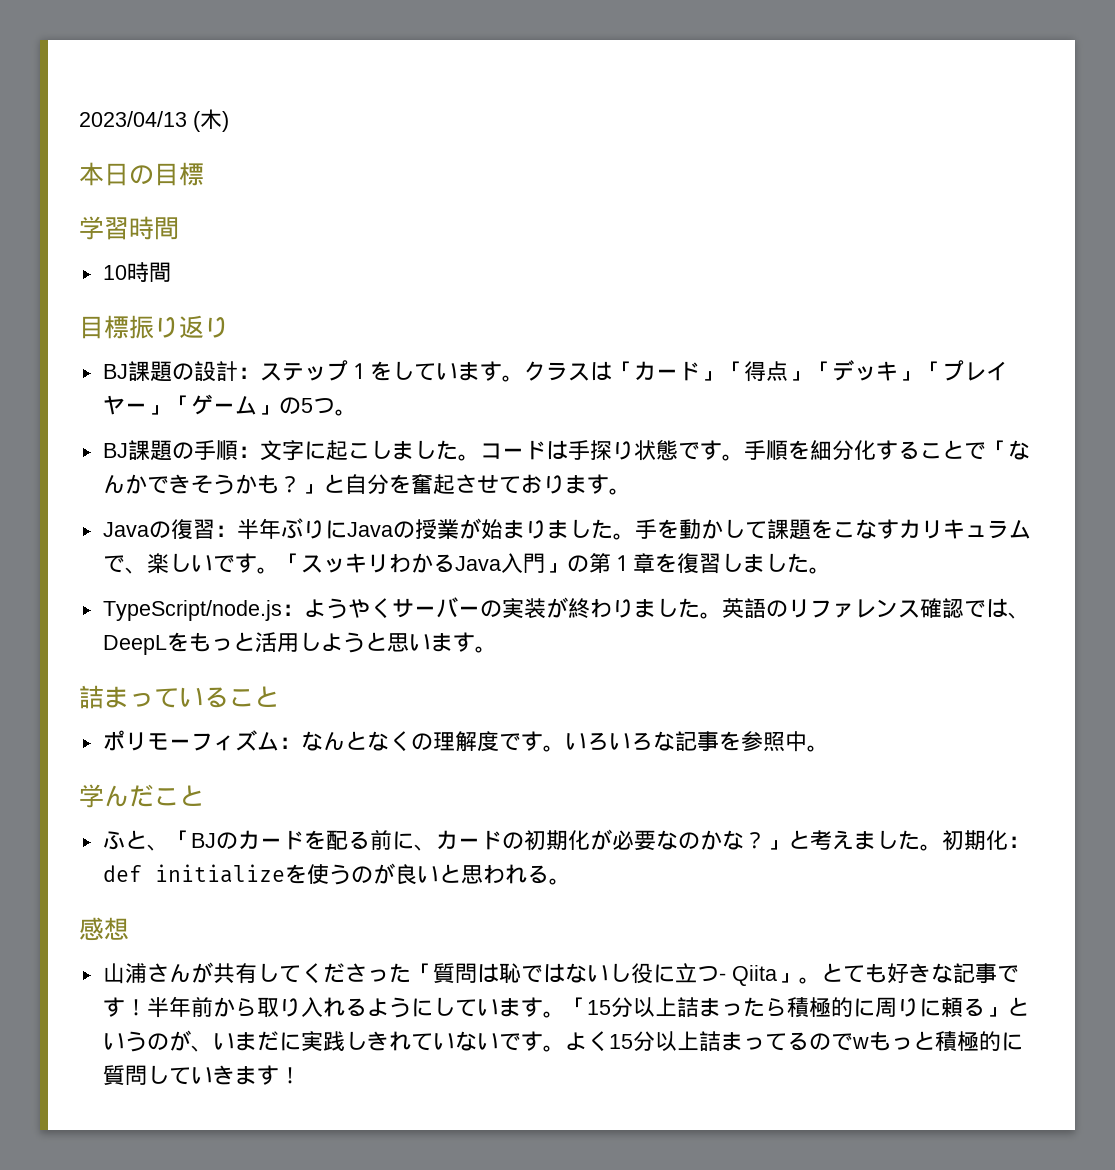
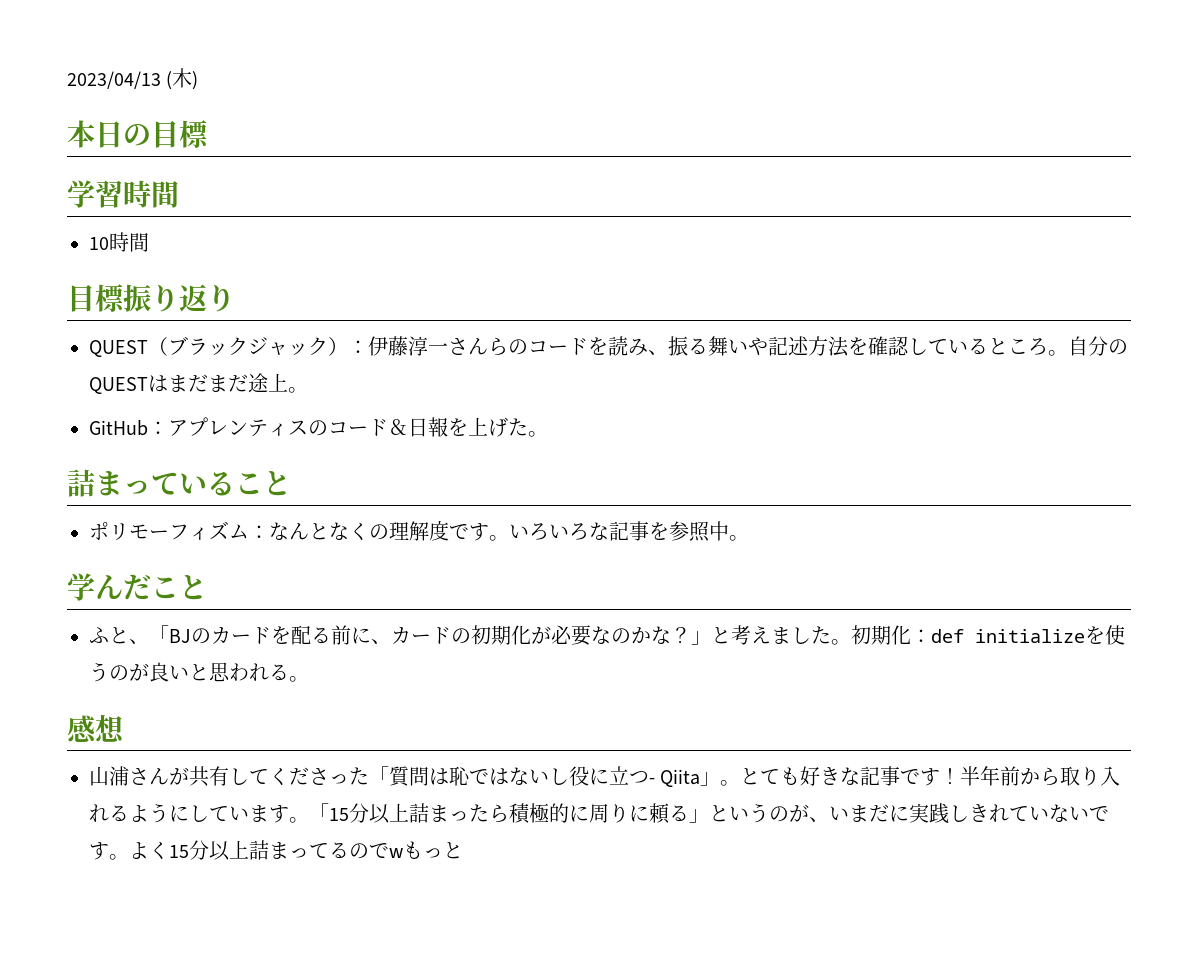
[102,360,1008,382] [102,394,357,416] [102,439,1030,461] [102,474,631,495] [102,518,1031,540] [102,553,831,574] [102,597,1030,621] [102,632,475,655] BJ課題の設計：ステップ１をしています。クラスは「カード」「得点」「デッキ」「プレイヤー」「ゲーム」の5つ。 // BJ課題の手順：文字に起こしました。コードは手探り状態です。手順を細分化することで「なんかできそうかも？」と自分を奮起させております。 // Javaの復習：半年ぶりにJavaの授業が始まりました。手を動かして課題をこなすカリキュラムで、楽しいです。「スッキリわかるJava入門」の第１章を復習しました。 // TypeScript/node.js：ようやくサーバーの実装が終わりました。英語のリファレンス確認では、DeepLをもっと活用しようと思います -> [89,336,1128,357] [89,373,308,394] [89,417,528,437] QUEST（ブラックジャック）：伊藤淳一さんらのコードを読み、振る舞いや記述方法を確認しているところ。自分のQUESTはまだまだ途上。 // GitHub：アプレンティスのコード＆日報を上げた
[934,1031,1023,1052] [102,1065,301,1085] 積極的に質問していきます！ -> (463, 850) none

